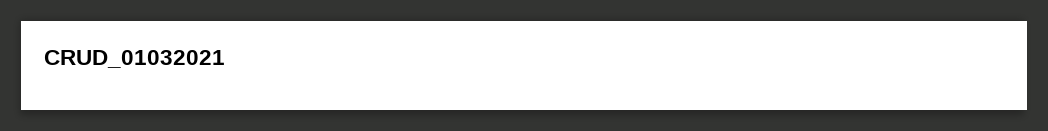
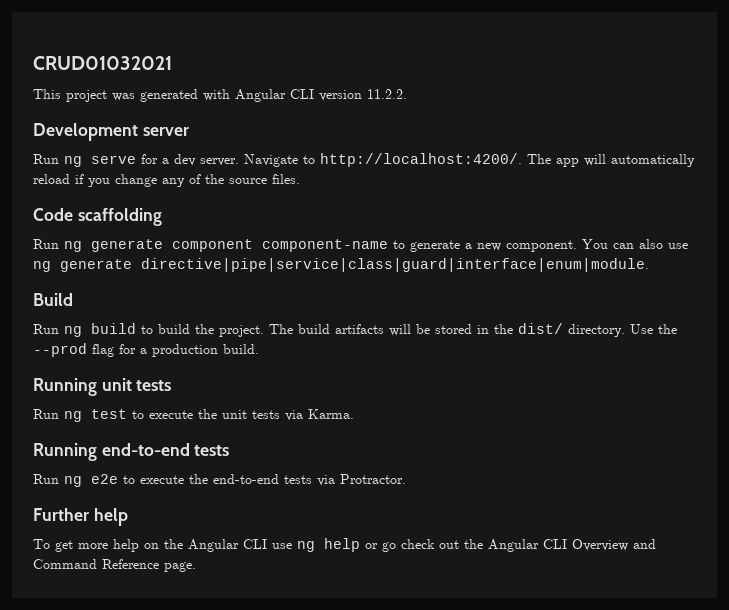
[44,50,225,68] CRUD_01032021 -> [33,56,172,70] [33,89,407,102] [33,123,189,141] [33,153,695,167] [33,174,300,187] [33,208,162,226] [33,239,688,252] [33,258,649,272] [33,293,73,306] [33,323,677,337] [33,343,259,357] [33,378,172,396] [33,409,354,422] [33,443,230,461] [33,474,406,487] [33,508,128,526] [33,538,656,552] [33,559,196,572] CRUD01032021 // This project was generated with Angular CLI version 11.2.2. // Development server // Run ng serve for a dev server. Navigate to http://localhost:4200/. The app will automatically reload if you change any of the source files. // Code scaffolding // Run ng generate component component-name to generate a new component. You can also use ng generate directive|pipe|service|class|guard|interface|enum|module. // Build // Run ng build to build the project. The build artifacts will be stored in the dist/ directory. Use the --prod flag for a production build. // Running unit tests // Run ng test to execute the unit tests via Karma. // Running end-to-end tests // Run ng e2e to execute the end-to-end tests via Protractor. // Further help // To get more help on the Angular CLI use ng help or go check out the Angular CLI Overview and Command Reference page.

